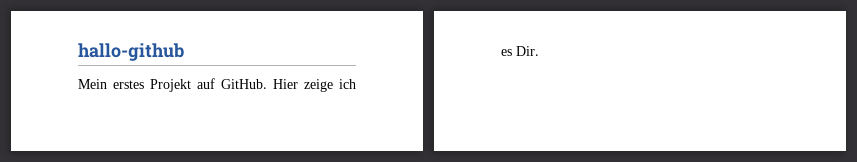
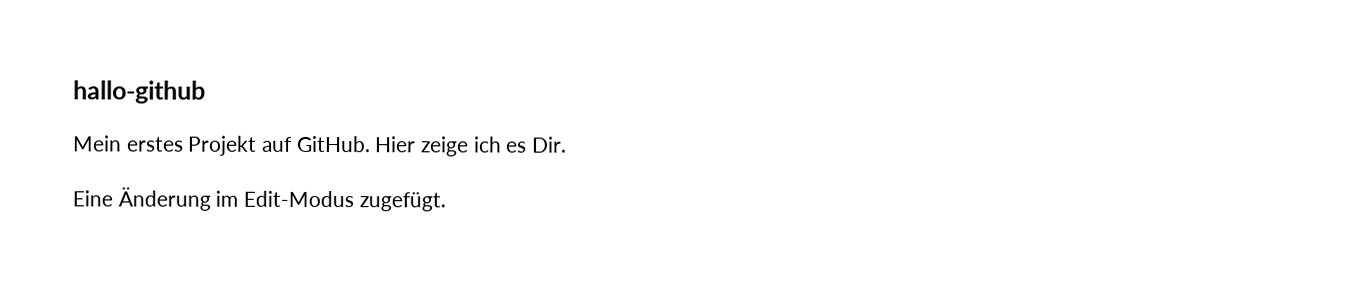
(539, 51) none -> [72,187,446,212] // Eine Änderung im Edit-Modus zugefügt.

